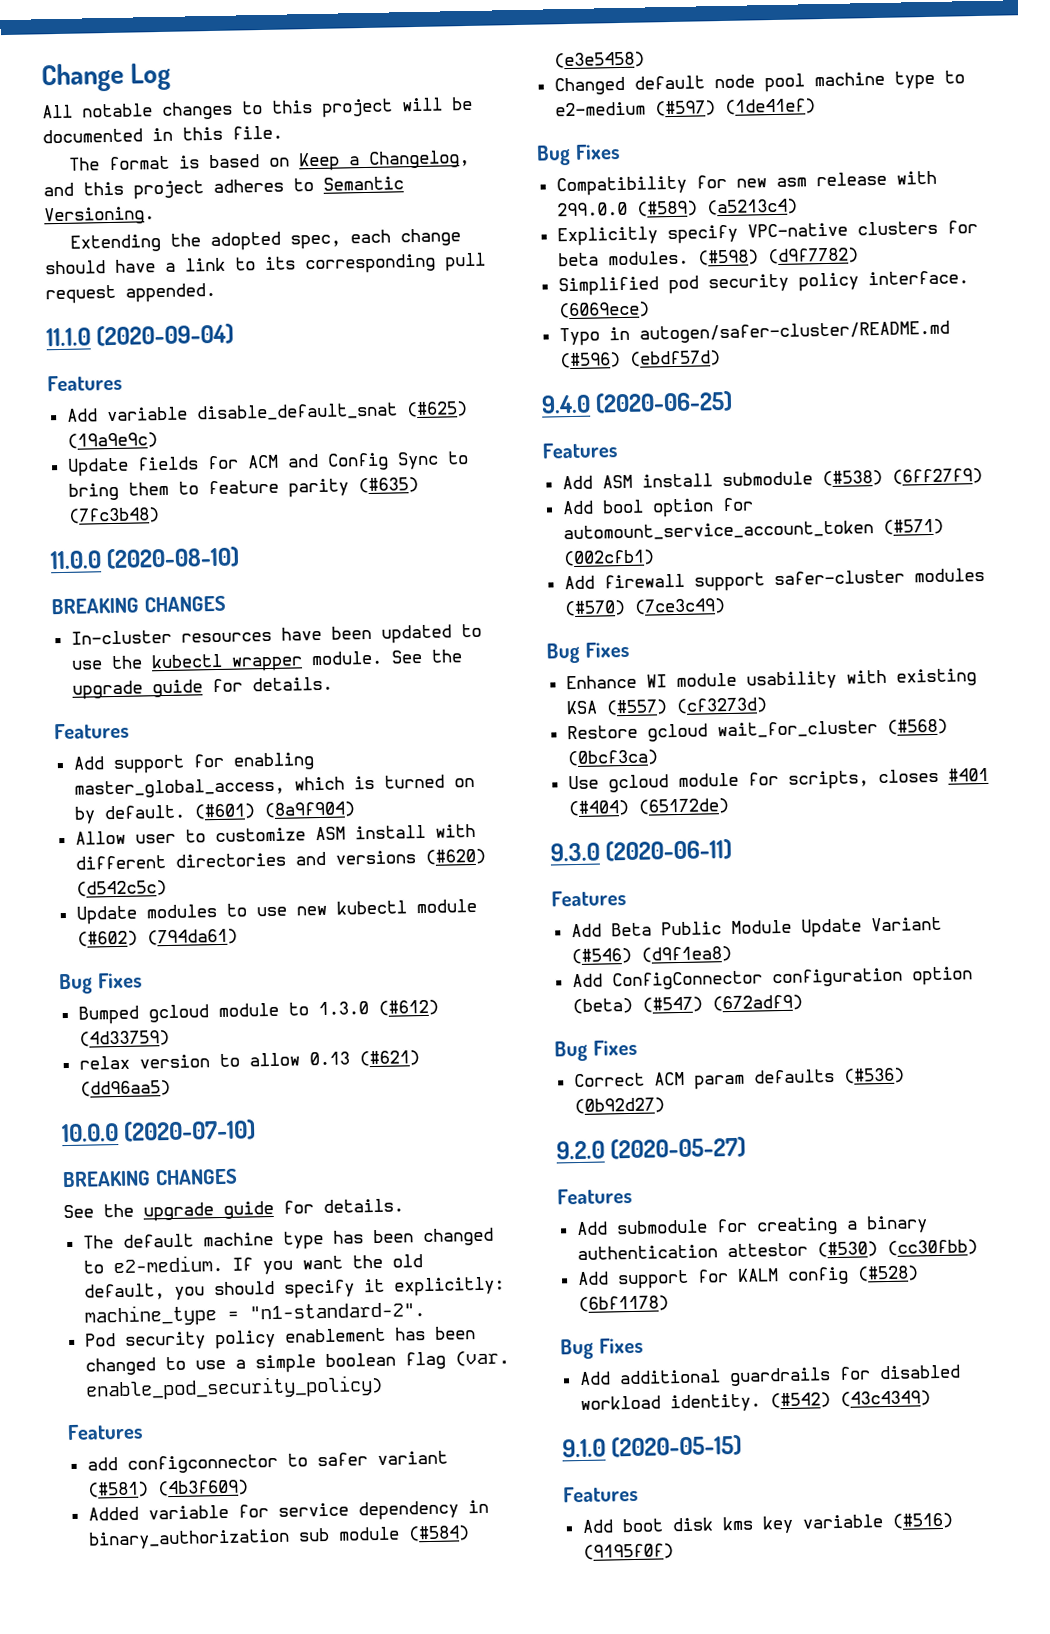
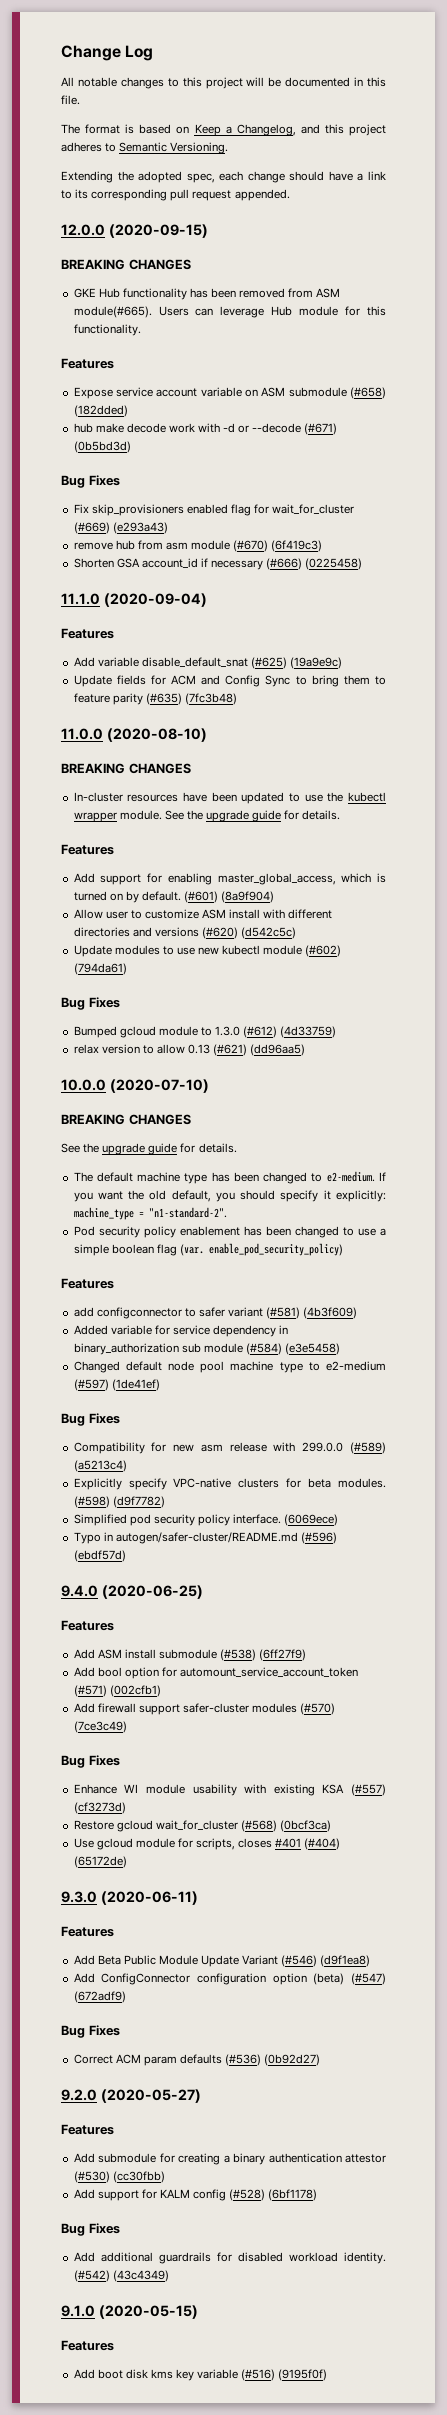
(216, 292) none -> [61,224,208,238] [61,259,191,270] [73,288,341,300] [73,306,386,318] [73,324,141,336] [61,358,114,369] [73,387,386,399] [73,405,128,417] [73,423,338,435] [73,441,131,453] [61,475,120,488] [73,504,355,516] [73,522,168,534] [73,540,323,552] [73,558,363,570] // 12.0.0 (2020-09-15) // BREAKING CHANGES // GKE Hub functionality has been removed from ASM module(#665). Users can leverage Hub module for this functionality. // Features // Expose service account variable on ASM submodule (#658) (182dded) // hub make decode work with -d or --decode (#671) (0b5bd3d) // Bug Fixes // Fix skip_provisioners enabled flag for wait_for_cluster (#669) (e293a43) // remove hub from asm module (#670) (6f419c3) // Shorten GSA account_id if necessary (#666) (0225458)

